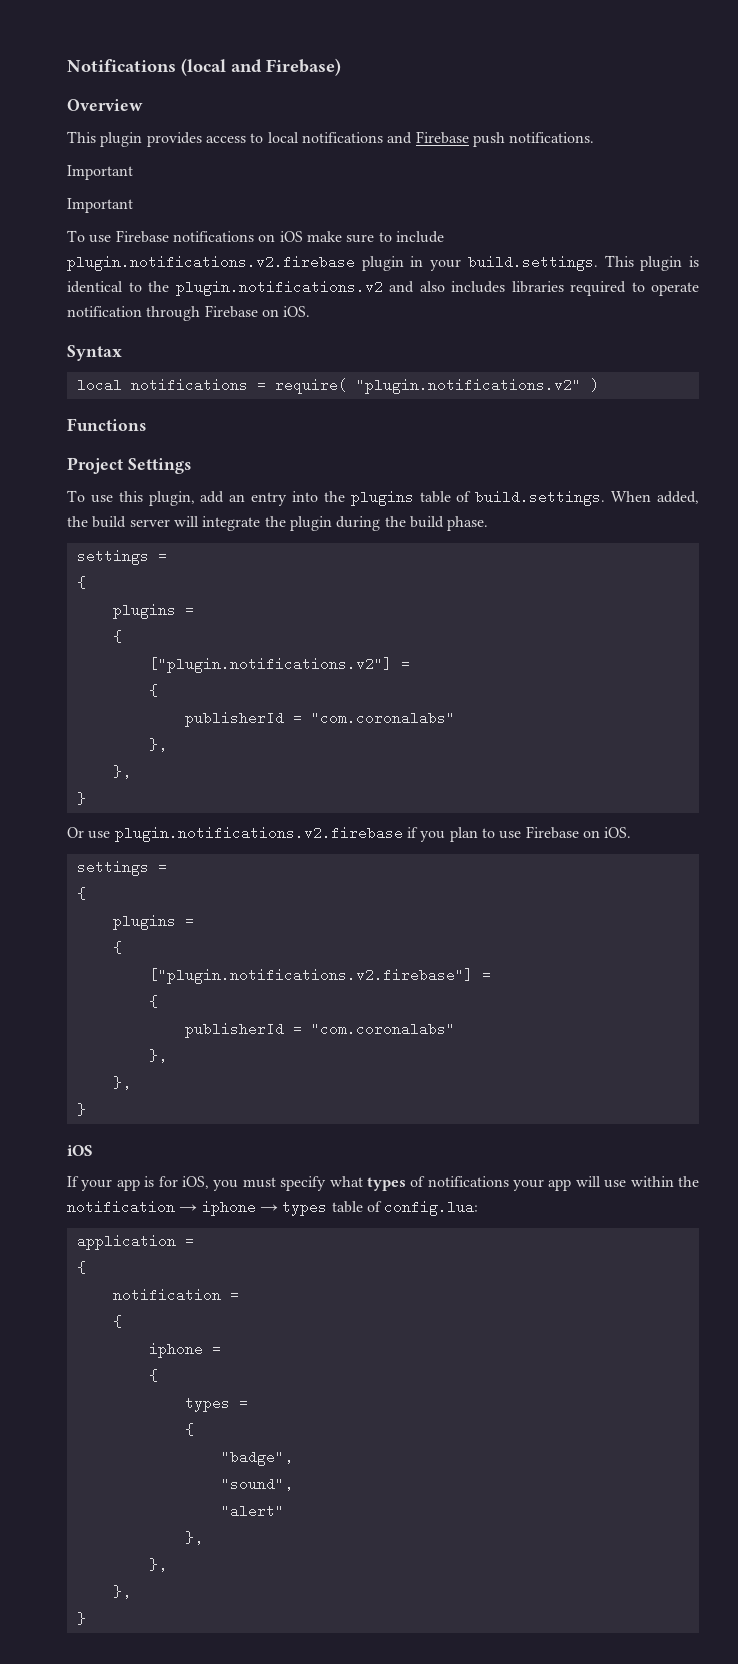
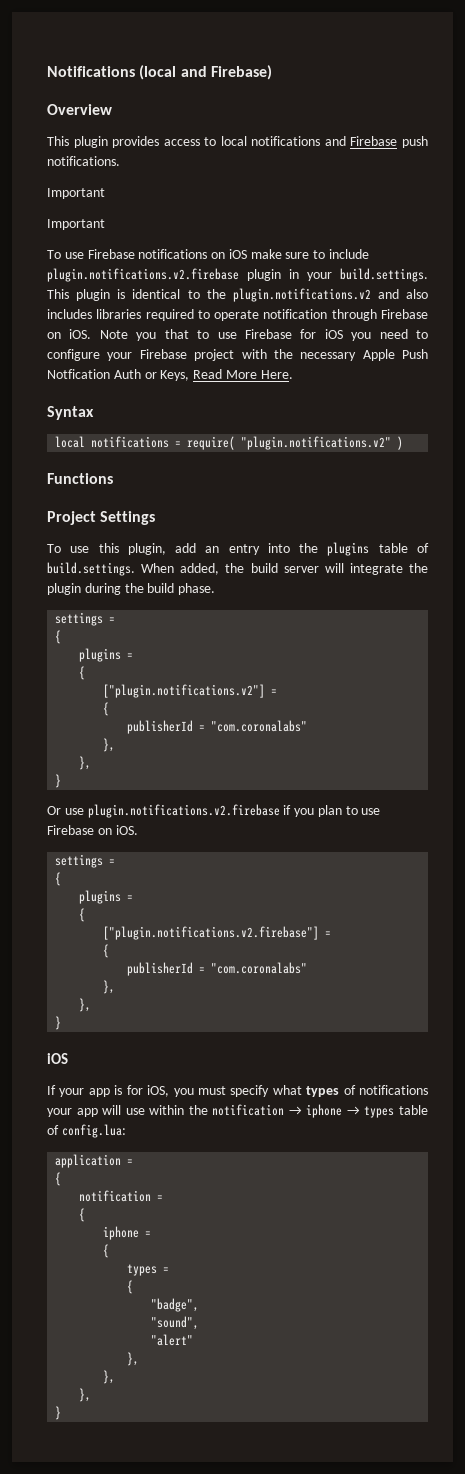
(311, 311) none -> [99,329,429,341] [47,349,428,361] [47,369,293,381] Note you that to use Firebase for iOS you need to configure your Firebase project with the necessary Apple Push Notfication Auth or Keys, Read More Here.

